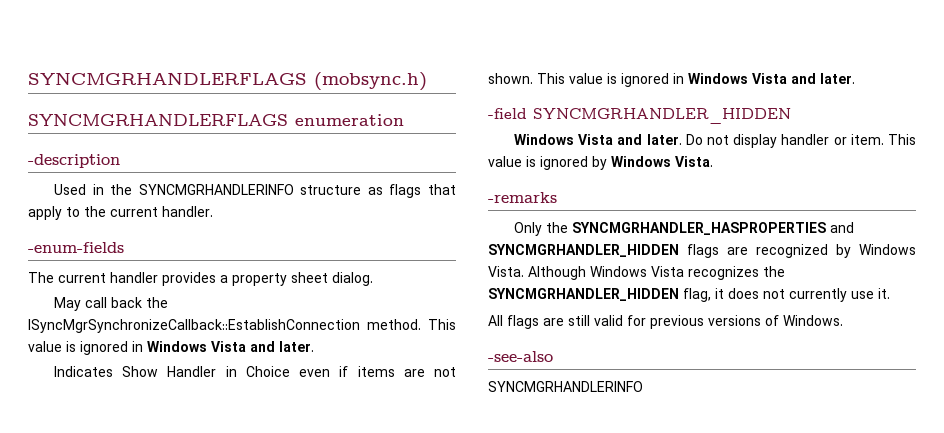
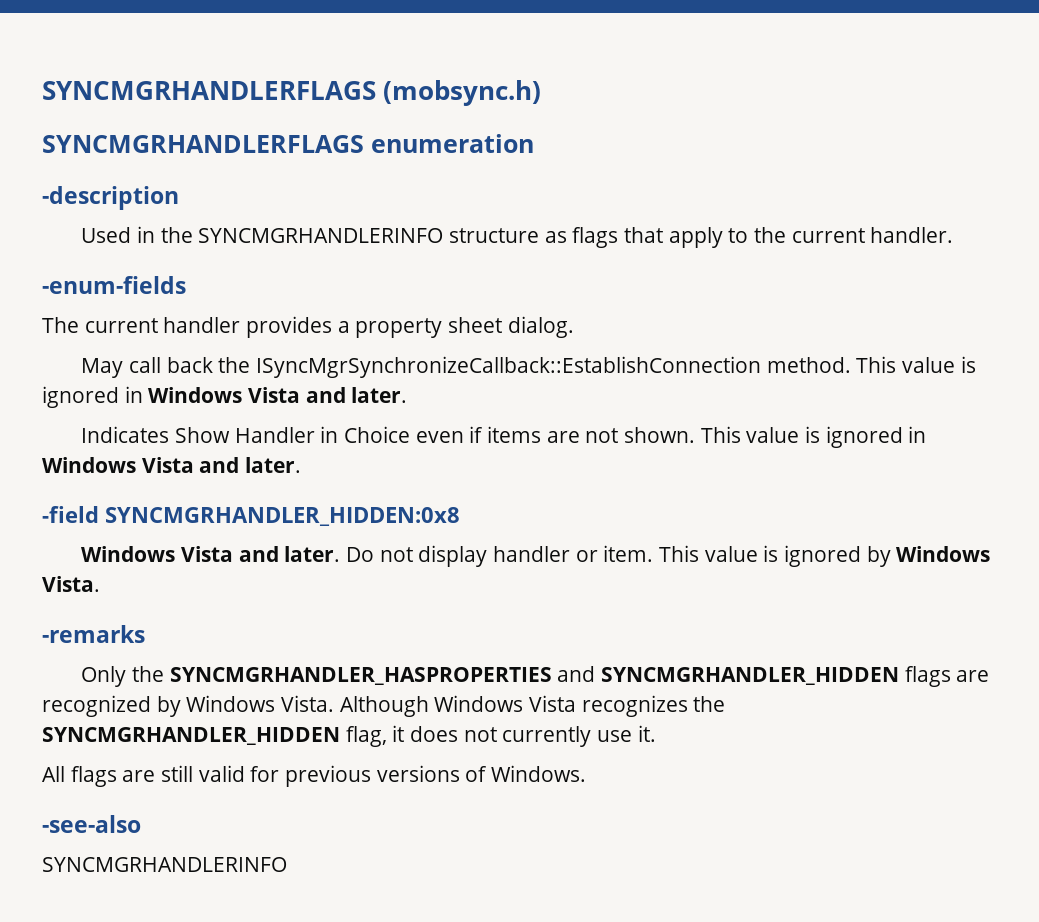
[533,108,791,124] SYNCMGRHANDLER_HIDDEN -> [105,507,460,526] SYNCMGRHANDLER_HIDDEN:0x8

